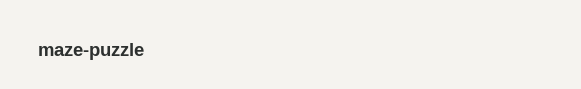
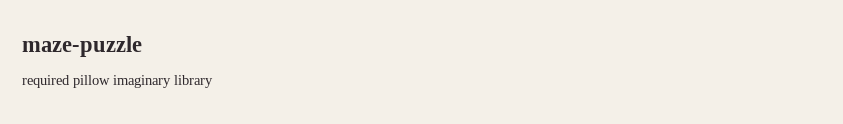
(144, 51) none -> [22,75,213,88] // required pillow imaginary library

